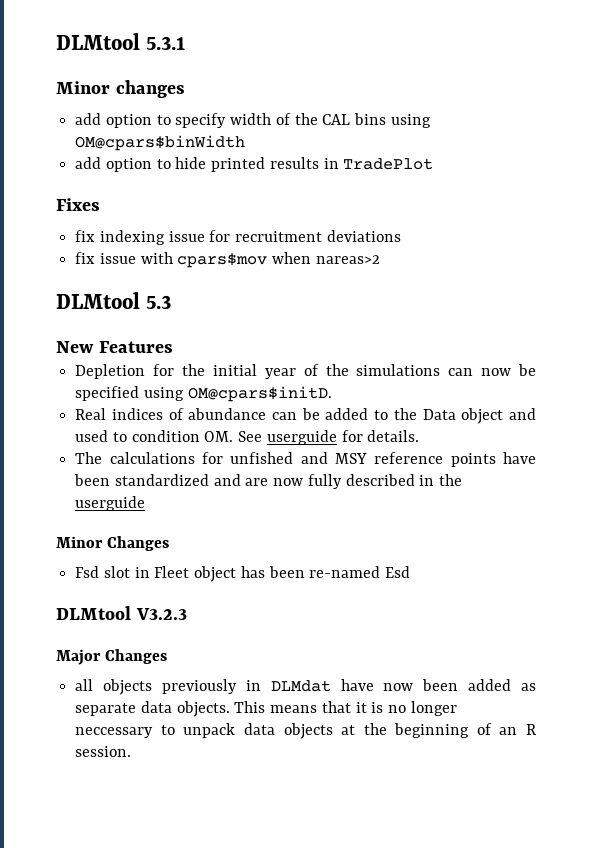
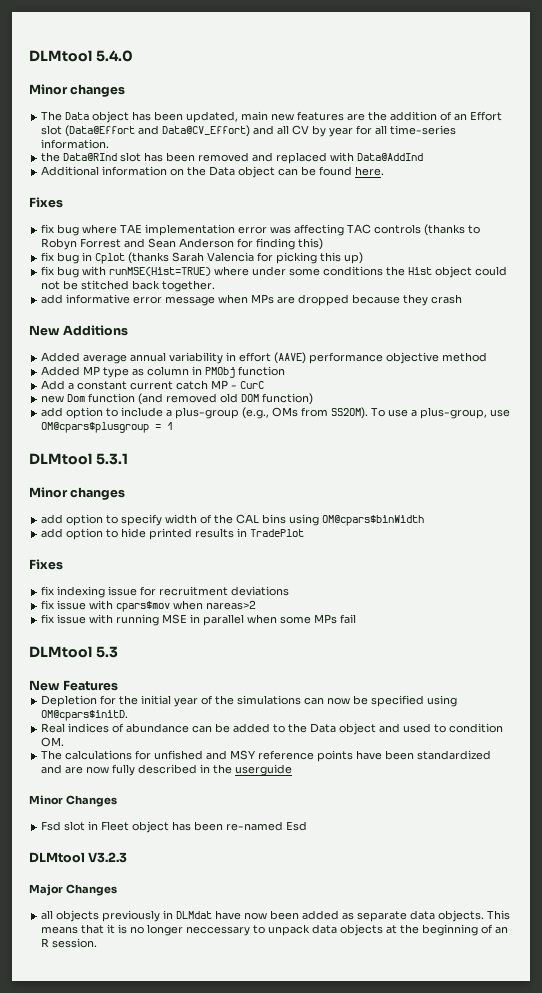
[56,33,140,50] DLMtool -> [29,50,133,62] [29,84,126,97] [41,111,503,123] [41,125,457,137] [41,139,110,149] [41,152,424,164] [41,166,385,178] [29,197,63,208] [41,224,481,236] [41,238,324,250] [41,252,364,264] [41,266,508,278] [41,280,216,292] [41,294,463,306] [29,325,129,336] [41,352,488,364] [41,366,286,378] [41,380,265,390] [41,393,314,405] [41,407,511,419] [41,422,174,433] [29,453,92,465] DLMtool 5.4.0 // Minor changes // The Data object has been updated, main new features are the addition of an Effort slot (Data@Effort and Data@CV_Effort) and all CV by year for all time-series information. // the Data@RInd slot has been removed and replaced with Data@AddInd // Additional information on the Data object can be found here. // Fixes // fix bug where TAE implementation error was affecting TAC controls (thanks to Robyn Forrest and Sean Anderson for finding this) // fix bug in Cplot (thanks Sarah Valencia for picking this up) // fix bug with runMSE(Hist=TRUE) where under some conditions the Hist object could not be stitched back together. // add informative error message when MPs are dropped because they crash // New Additions // Added average annual variability in effort (AAVE) performance objective method // Added MP type as column in PMObj function // Add a constant current catch MP - CurC // new Dom function (and removed old DOM function) // add option to include a plus-group (e.g., OMs from SS2OM). To use a plus-group, use OM@cpars$plusgroup = 1 // DLMtool
(380, 259) none -> [41,614,357,626] // fix issue with running MSE in parallel when some MPs fail
[238,430,420,445] See userguide for details. -> (65, 742) none

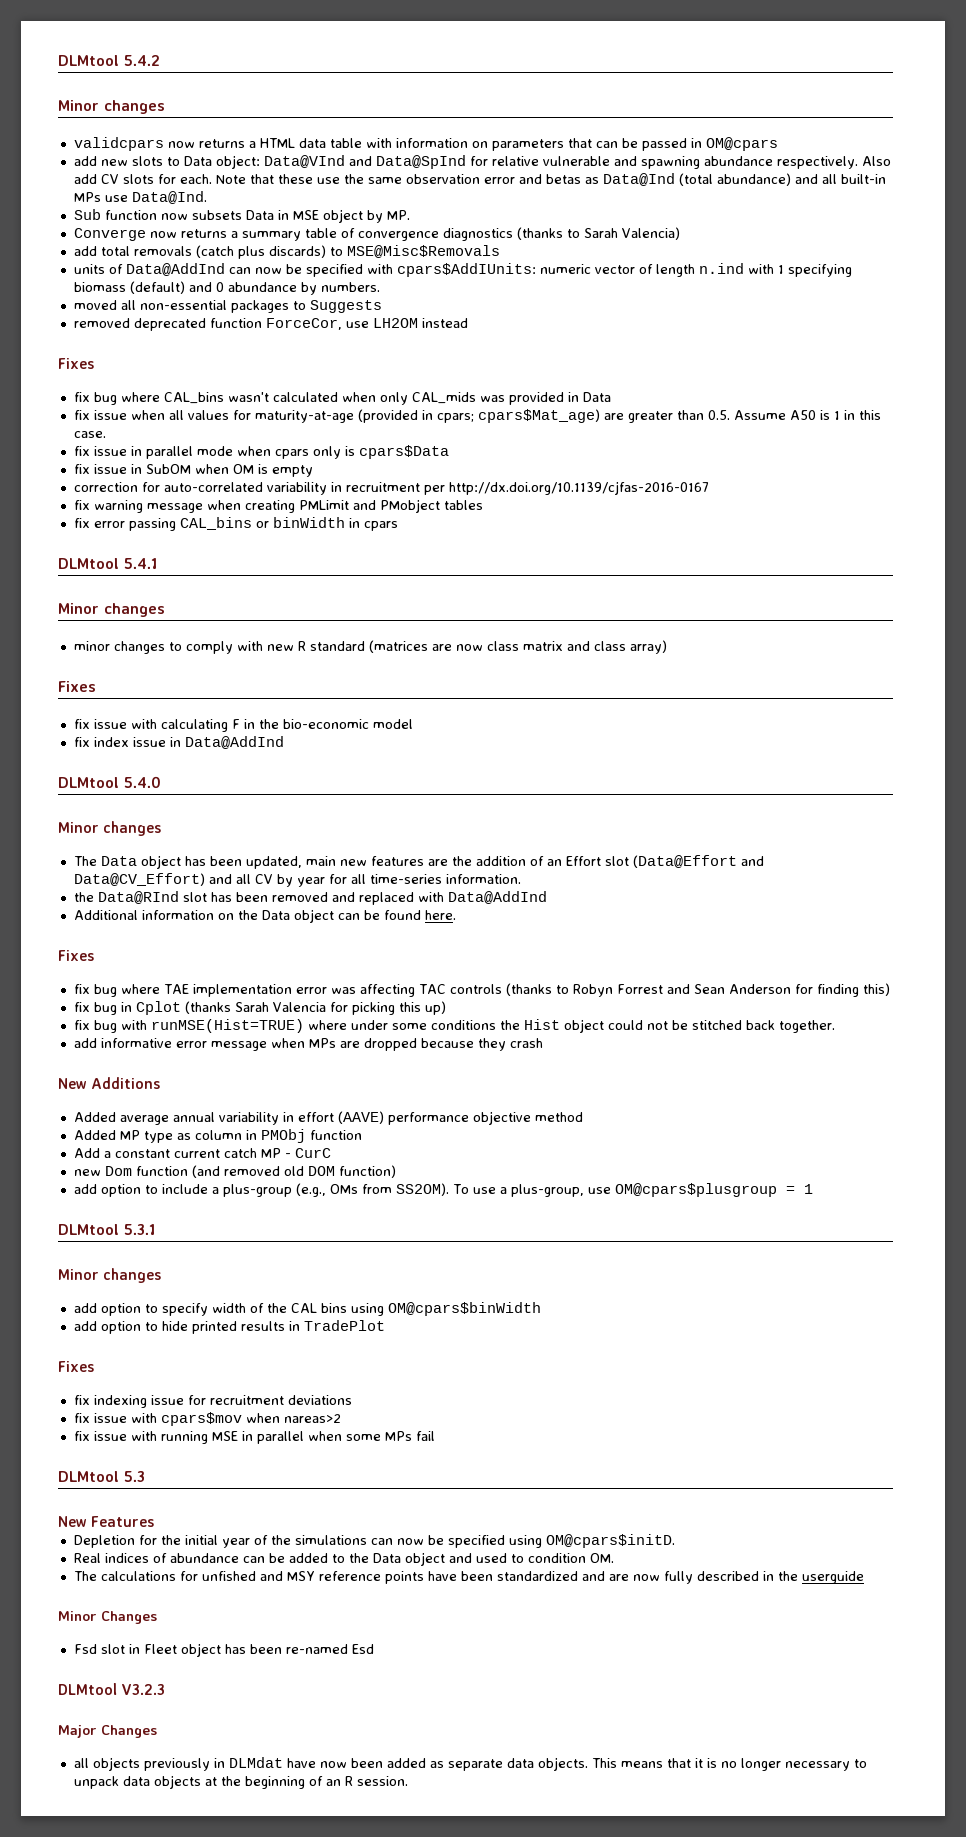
[29,50,92,62] DLMtool -> [58,55,160,66] [58,100,165,114] [73,137,778,151] [73,155,891,169] [73,173,886,186] [73,191,207,204] [73,209,410,223] [73,227,680,241] [73,245,500,259] [73,263,852,277] [73,281,380,295] [73,300,382,313] [73,318,468,331] [58,358,94,369] [73,392,611,405] [73,409,881,423] [73,431,106,438] [73,445,449,459] [73,464,313,477] [73,481,709,495] [73,499,483,513] [73,517,398,531] [58,558,157,569] [58,603,165,617] [73,640,667,654] [58,681,96,692] [73,719,413,732] [73,736,284,749] [58,777,119,788] DLMtool 5.4.2 // Minor changes // validcpars now returns a HTML data table with information on parameters that can be passed in OM@cpars // add new slots to Data object: Data@VInd and Data@SpInd for relative vulnerable and spawning abundance respectively. Also add CV slots for each. Note that these use the same observation error and betas as Data@Ind (total abundance) and all built-in MPs use Data@Ind. // Sub function now subsets Data in MSE object by MP. // Converge now returns a summary table of convergence diagnostics (thanks to Sarah Valencia) // add total removals (catch plus discards) to MSE@Misc$Removals // units of Data@AddInd can now be specified with cpars$AddIUnits: numeric vector of length n.ind with 1 specifying biomass (default) and 0 abundance by numbers. // moved all non-essential packages to Suggests // removed deprecated function ForceCor, use LH2OM instead // Fixes // fix bug where CAL_bins wasn't calculated when only CAL_mids was provided in Data // fix issue when all values for maturity-at-age (provided in cpars; cpars$Mat_age) are greater than 0.5. Assume A50 is 1 in this case. // fix issue in parallel mode when cpars only is cpars$Data // fix issue in SubOM when OM is empty // correction for auto-correlated variability in recruitment per http://dx.doi.org/10.1139/cjfas-2016-0167 // fix warning message when creating PMLimit and PMobject tables // fix error passing CAL_bins or binWidth in cpars // DLMtool 5.4.1 // Minor changes // minor changes to comply with new R standard (matrices are now class matrix and class array) // Fixes // fix issue with calculating F in the bio-economic model // fix index issue in Data@AddInd // DLMtool
[186,926,251,936] neccessary -> [784,1761,850,1771] necessary

